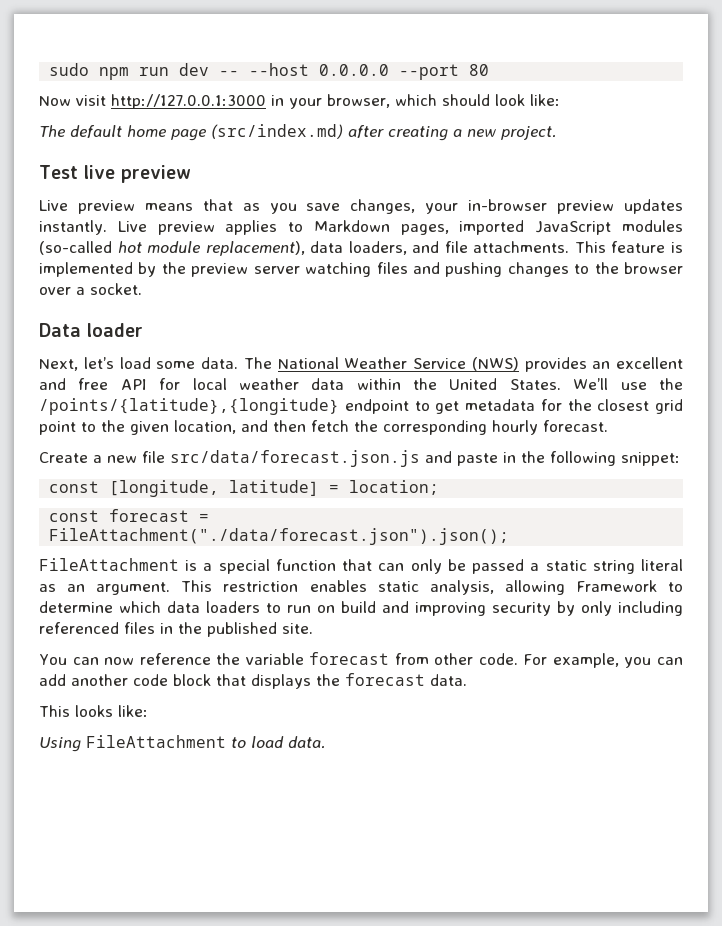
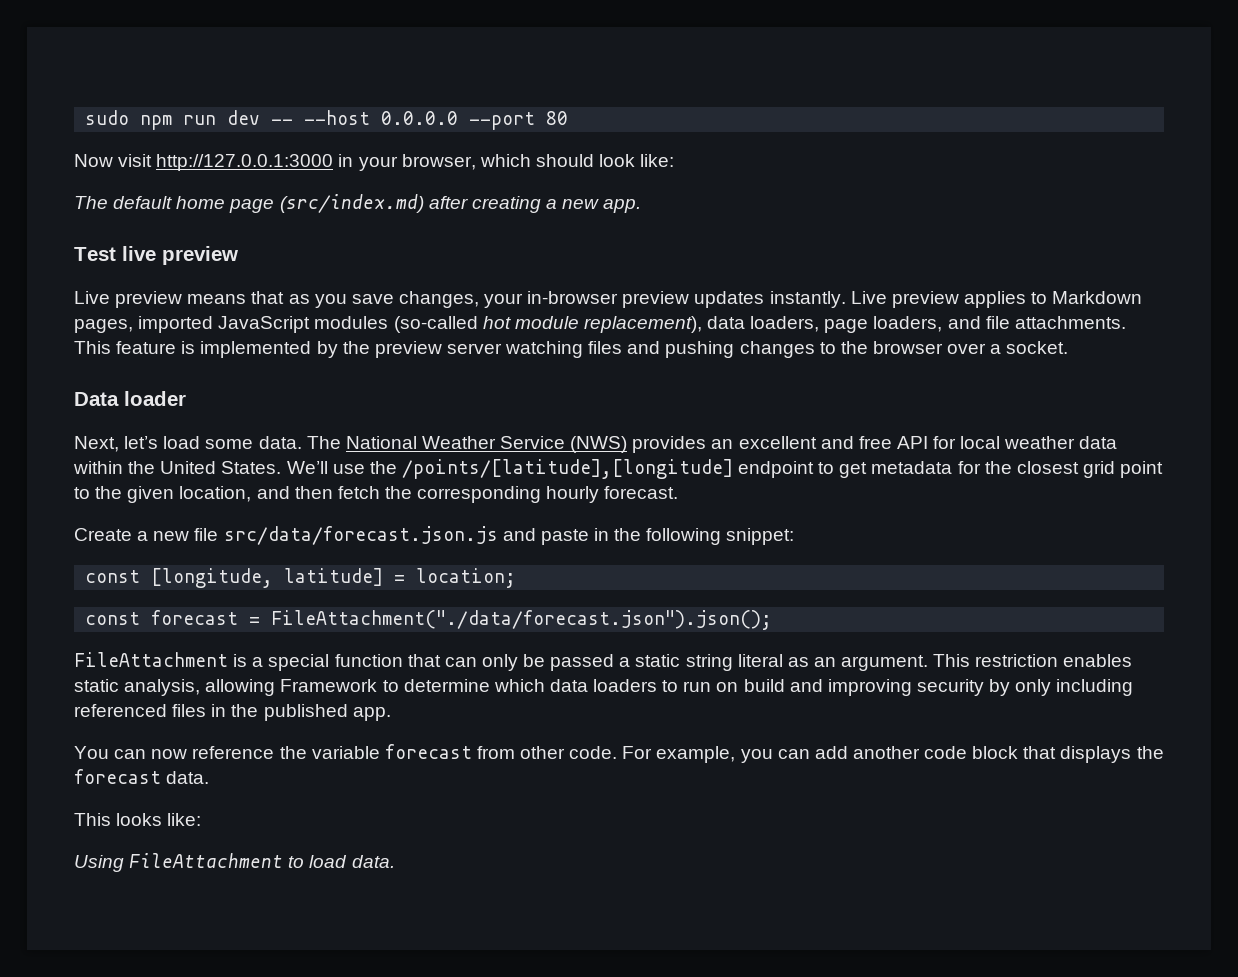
[501,126,556,140] project. -> [603,199,642,213] app.
(407, 248) none -> [824,316,943,333] page loaders,
[39,398,339,415] /points/{latitude},{longitude} -> [401,459,733,479] /points/[latitude],[longitude]
[282,623,313,634] site. -> [352,707,391,721] app.

